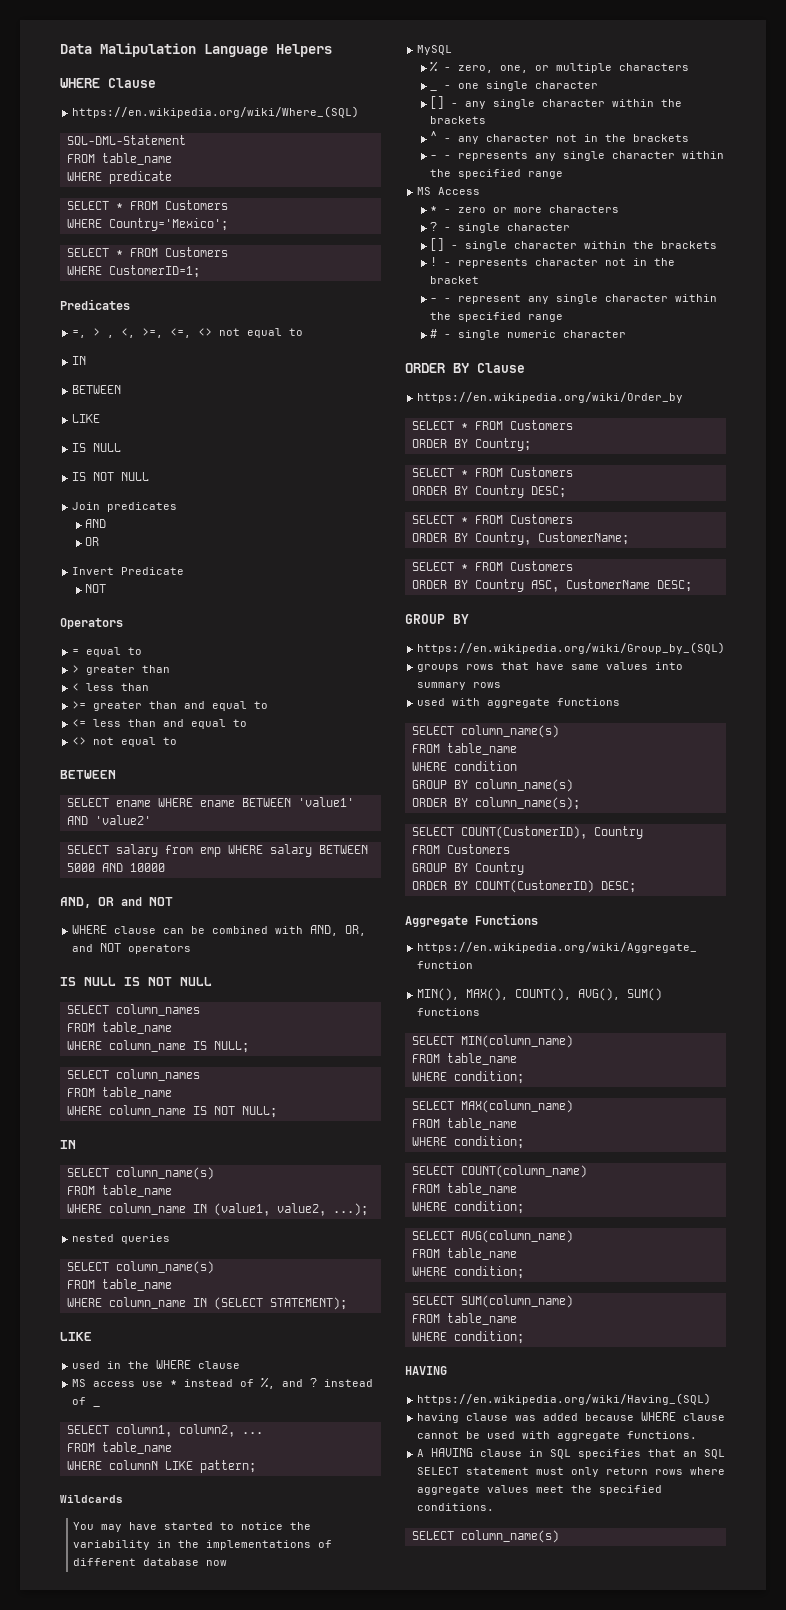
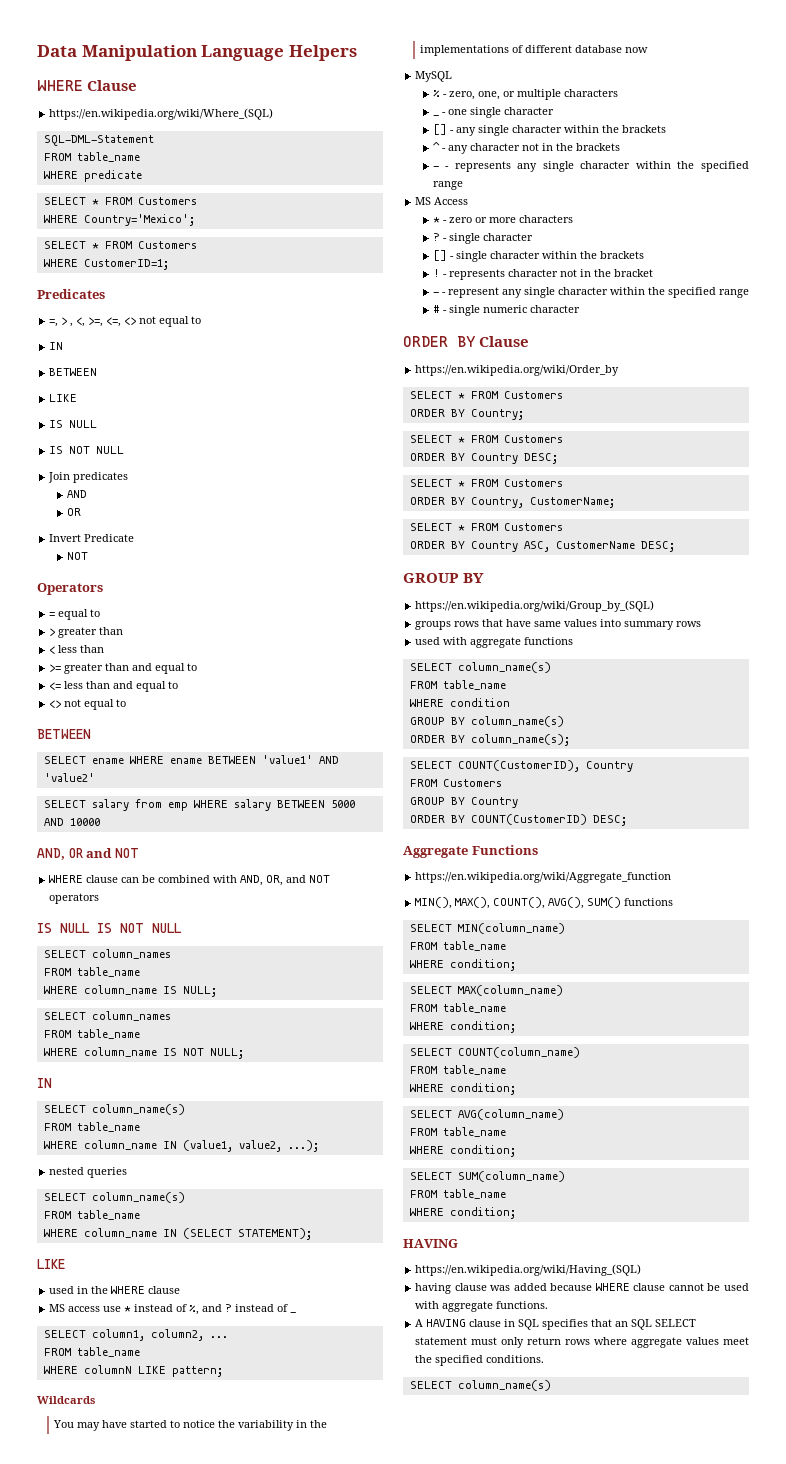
[100,43,196,57] Malipulation -> [81,45,197,61] Manipulation

